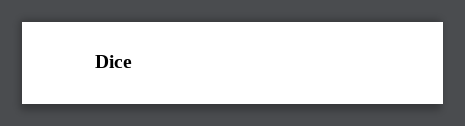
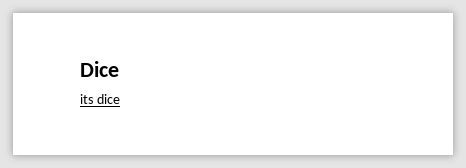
(132, 61) none -> [80,94,120,104] // its dice

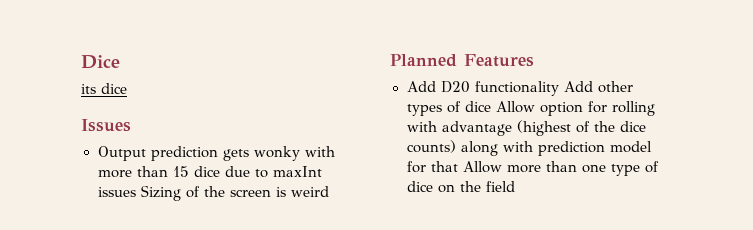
(120, 99) none -> [81,119,131,132] [97,146,335,161] [97,166,322,178] [97,185,329,201] [390,54,534,67] [406,81,633,96] [406,101,655,116] [406,120,646,136] [406,140,652,156] [406,161,659,176] [406,181,515,193] // Issues // Output prediction gets wonky with more than 15 dice due to maxInt issues Sizing of the screen is weird // Planned Features // Add D20 functionality Add other types of dice Allow option for rolling with advantage (highest of the dice counts) along with prediction model for that Allow more than one type of dice on the field

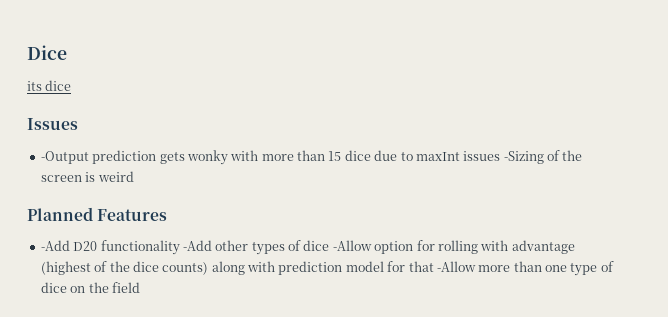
[97,146,146,161] Output -> [40,151,89,164] -Output
[140,185,181,201] Sizing -> [503,151,544,164] -Sizing
[406,81,436,92] Add -> [40,240,70,251] -Add
[563,81,593,92] Add -> [182,240,212,251] -Add
[495,101,535,113] Allow -> [332,240,372,251] -Allow
[462,161,502,173] Allow -> [436,261,476,272] -Allow

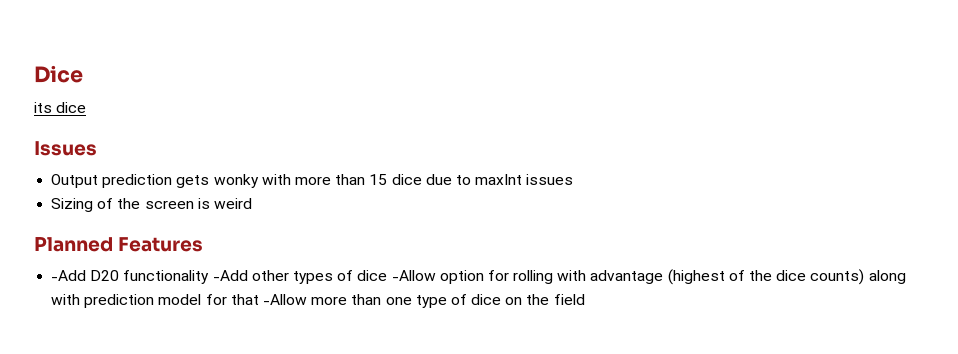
[40,151,89,164] -Output -> [51,174,99,188] Output
[503,151,544,164] -Sizing -> [51,198,94,212] // Sizing

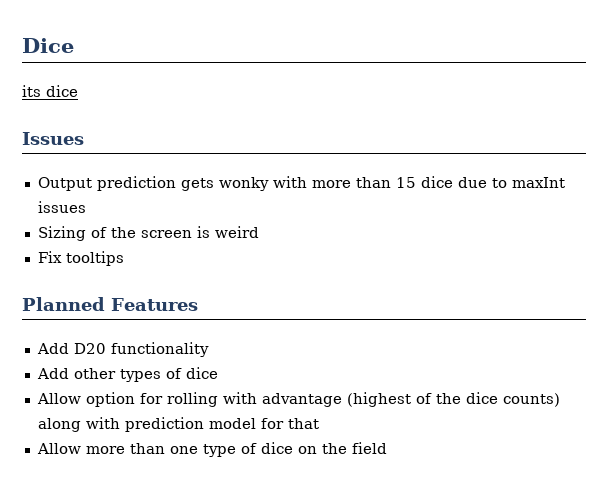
(252, 203) none -> [37,251,124,266] // Fix tooltips
[51,270,87,281] -Add -> [36,343,69,354] Add
[212,270,248,281] -Add -> [36,368,69,379] // Add
[391,270,436,281] -Allow -> [36,393,81,404] // Allow
[262,294,307,305] -Allow -> [36,443,81,454] // Allow

